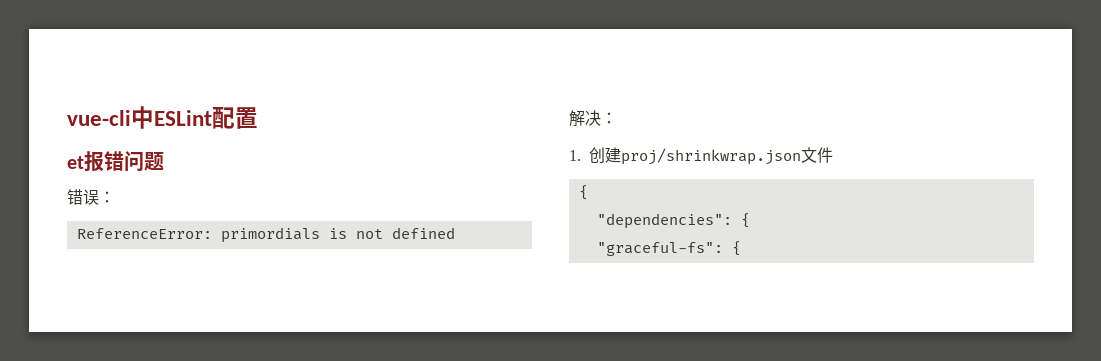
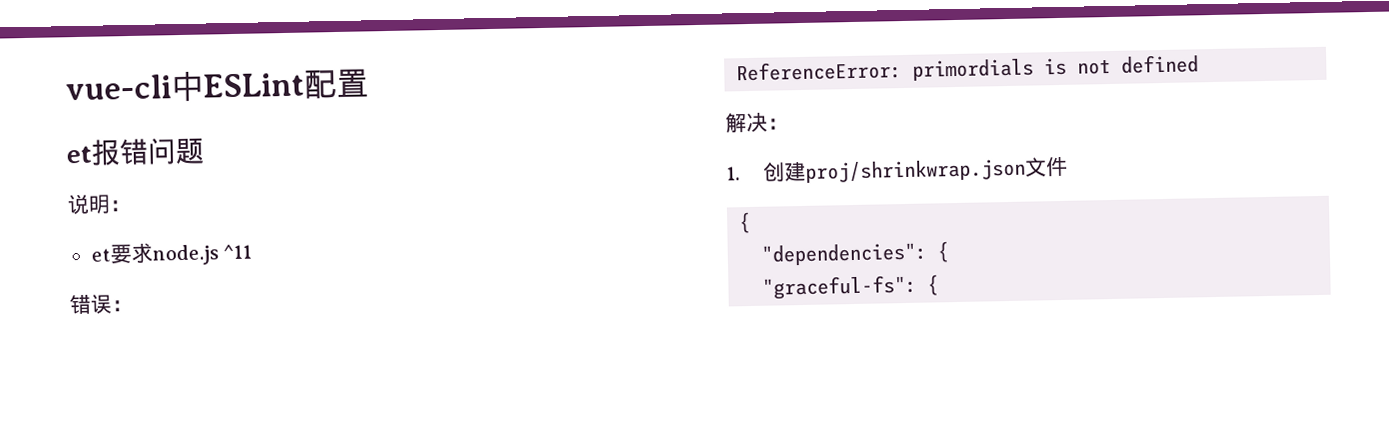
(164, 161) none -> [67,193,131,215] [90,242,253,266] // 说明： // et要求node.js ^11

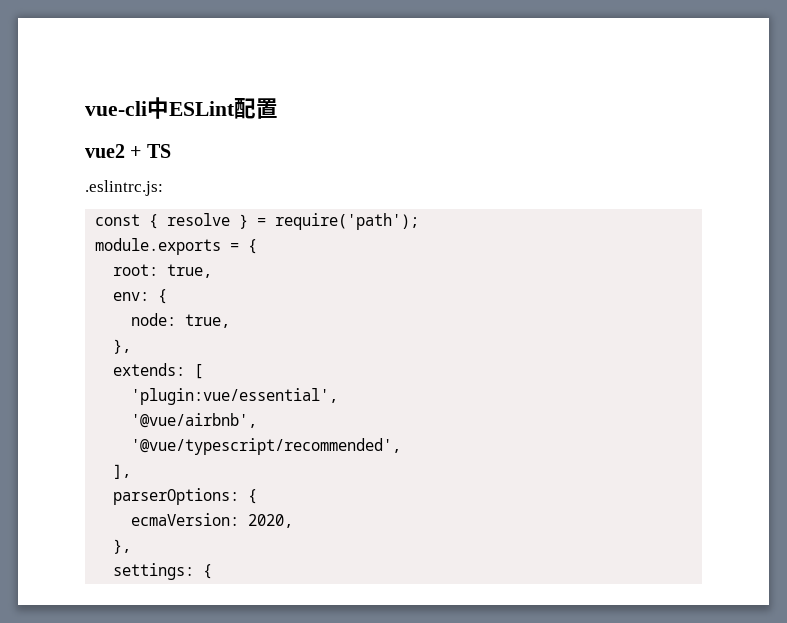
[66,137,204,166] [67,193,131,215] [90,242,253,266] [69,294,133,315] [736,54,1200,82] [725,112,789,133] [726,156,1069,183] [739,211,752,234] [761,241,951,266] [762,274,918,300] et报错问题 // 说明： // et要求node.js ^11 // 错误： // ReferenceError: primordials is not defined // 解决： // 1.创建proj/shrinkwrap.json文件 // { // "dependencies": { // "graceful-fs": -> [85,144,171,158] [85,180,163,196] [95,213,420,230] [95,238,258,255] [113,264,213,278] [113,289,168,304] [131,313,231,328] [113,339,132,354] [113,363,204,379] [131,388,339,405] [131,413,258,428] [131,438,402,455] [113,464,132,479] [113,488,258,505] [131,513,294,528] [113,539,132,554] [113,563,195,580] vue2 + TS // .eslintrc.js: // const { resolve } = require('path'); // module.exports = { // root: true, // env: { // node: true, // }, // extends: [ // 'plugin:vue/essential', // '@vue/airbnb', // '@vue/typescript/recommended', // ], // parserOptions: { // ecmaVersion: 2020, // }, // settings:

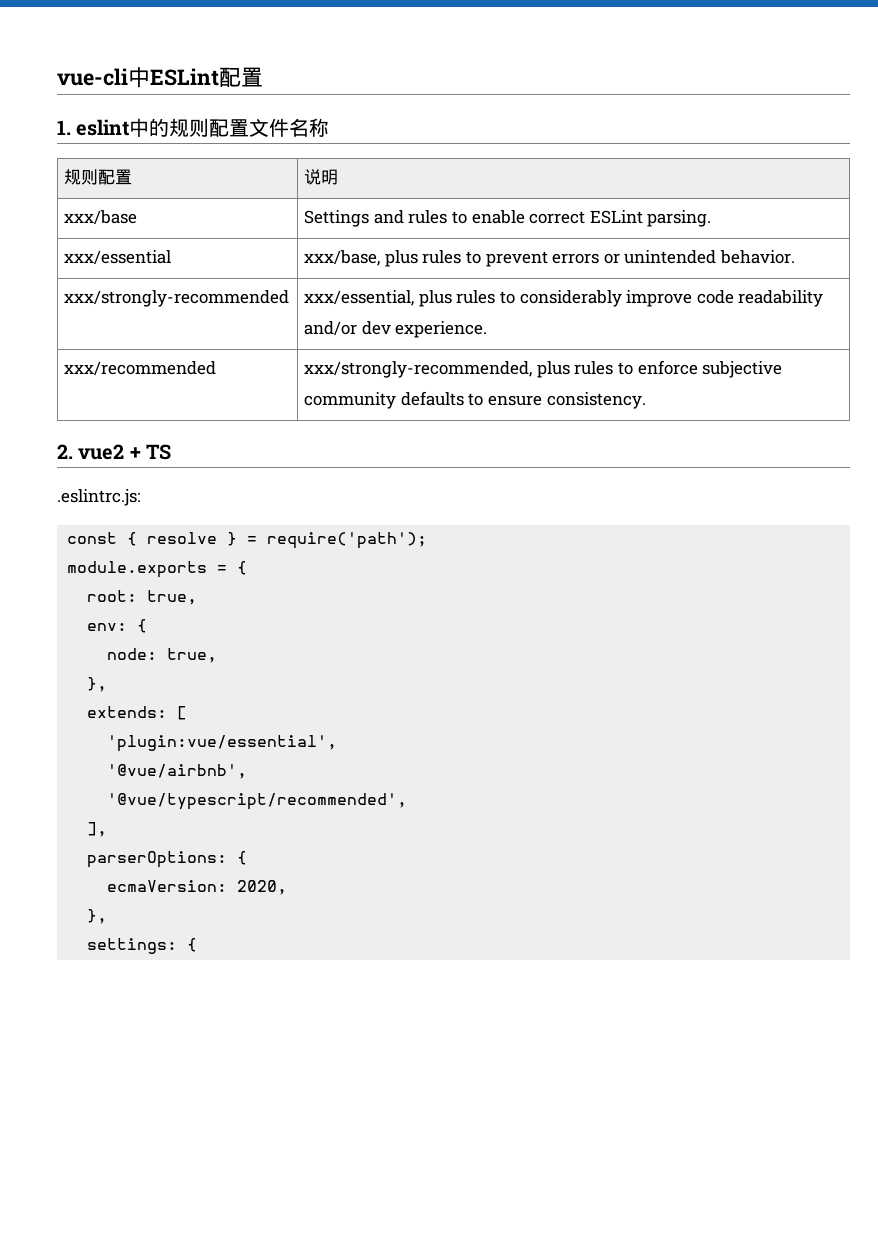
(278, 108) none -> [57,118,330,137] [64,169,133,185] [304,169,339,185] [64,210,138,225] [304,210,712,227] [64,250,172,265] [304,250,795,267] [64,290,290,307] [304,290,824,307] [304,321,488,338] [64,361,217,376] [304,360,783,378] [304,391,646,409] [57,444,73,459] 1. eslint中的规则配置文件名称 // 规则配置 | 说明 // xxx/base | Settings and rules to enable correct ESLint parsing. // xxx/essential | xxx/base, plus rules to prevent errors or unintended behavior. // xxx/strongly-recommended | xxx/essential, plus rules to considerably improve code readability and/or dev experience. // xxx/recommended | xxx/strongly-recommended, plus rules to enforce subjective community defaults to ensure consistency. // 2.

